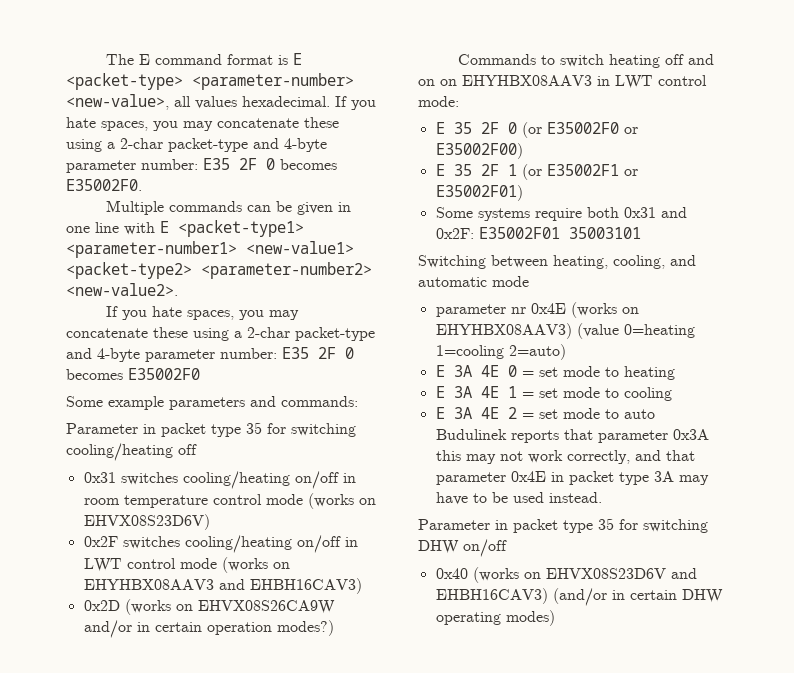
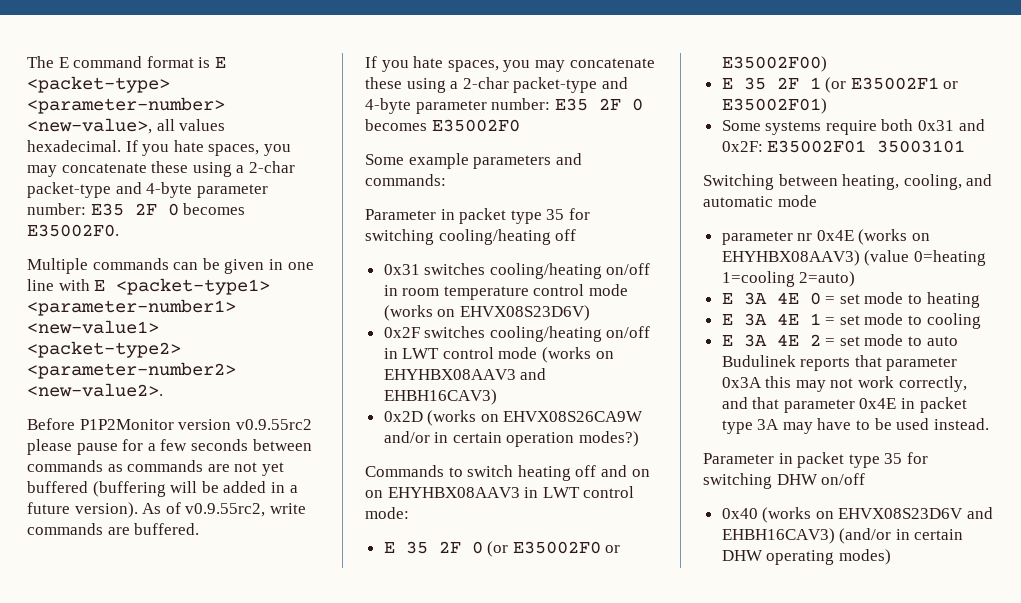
(178, 289) none -> [27,418,312,430] [27,439,312,455] [27,460,284,476] [27,481,298,497] [27,502,306,518] [27,523,200,535] // Before P1P2Monitor version v0.9.55rc2 please pause for a few seconds between commands as commands are not yet buffered (buffering will be added in a future version). As of v0.9.55rc2, write commands are buffered.

